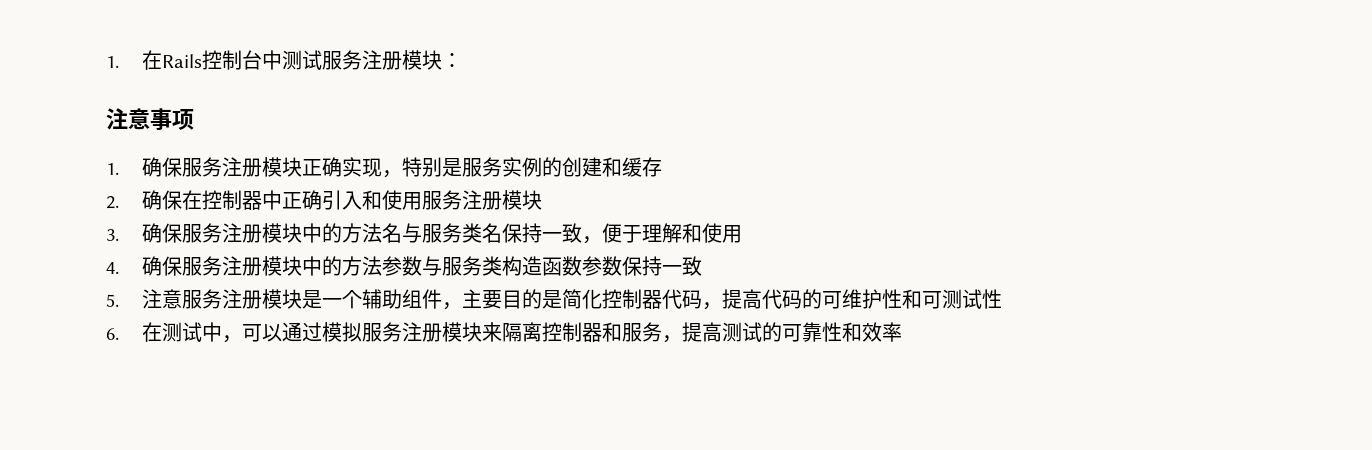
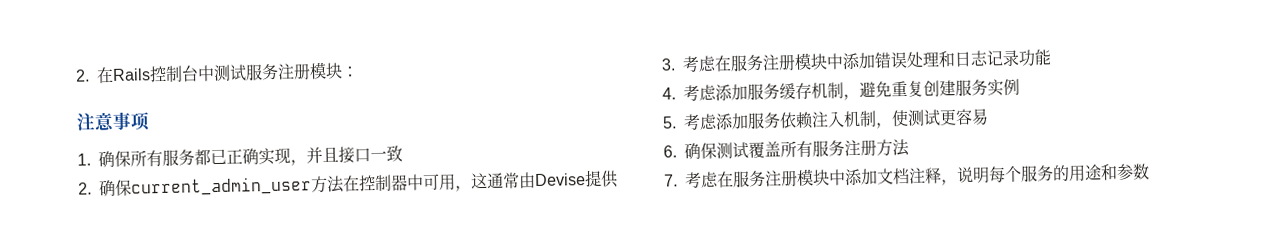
[106,56,119,68] 1. -> [75,69,90,82] 2.
[182,157,663,178] 服务注册模块正确实现，特别是服务实例的创建和缓存 -> [130,145,403,167] 所有服务都已正确实现，并且接口一致
(183, 200) none -> [131,175,345,197] current_admin_user方法
[282,190,543,210] 正确引入和使用服务注册模块 -> [422,169,619,192] 可用，这通常由Devise提供
[142,223,743,244] [106,256,703,276] [106,289,1003,310] [106,322,903,343] 确保服务注册模块中的方法名与服务类名保持一致，便于理解和使用 // 4.确保服务注册模块中的方法参数与服务类构造函数参数保持一致 // 5.注意服务注册模块是一个辅助组件，主要目的是简化控制器代码，提高代码的可维护性和可测试性 // 6.在测试中，可以通过模拟服务注册模块来隔离控制器和服务，提高测试的可靠性和效率 -> [682,49,1052,73] [662,78,1020,102] [662,108,989,131] [663,138,910,160] [664,163,1150,189] 考虑在服务注册模块中添加错误处理和日志记录功能 // 4.考虑添加服务缓存机制，避免重复创建服务实例 // 5.考虑添加服务依赖注入机制，使测试更容易 // 6.确保测试覆盖所有服务注册方法 // 7.考虑在服务注册模块中添加文档注释，说明每个服务的用途和参数

